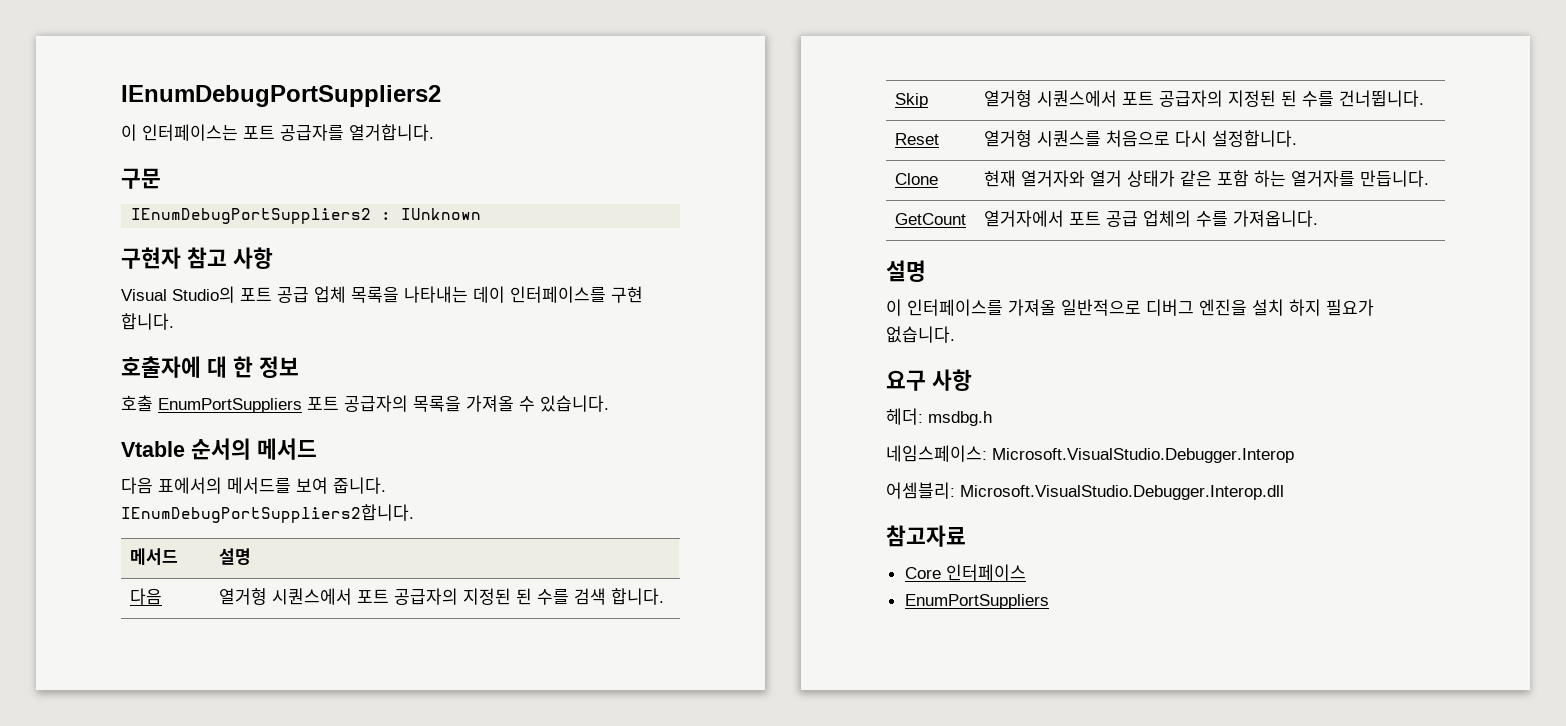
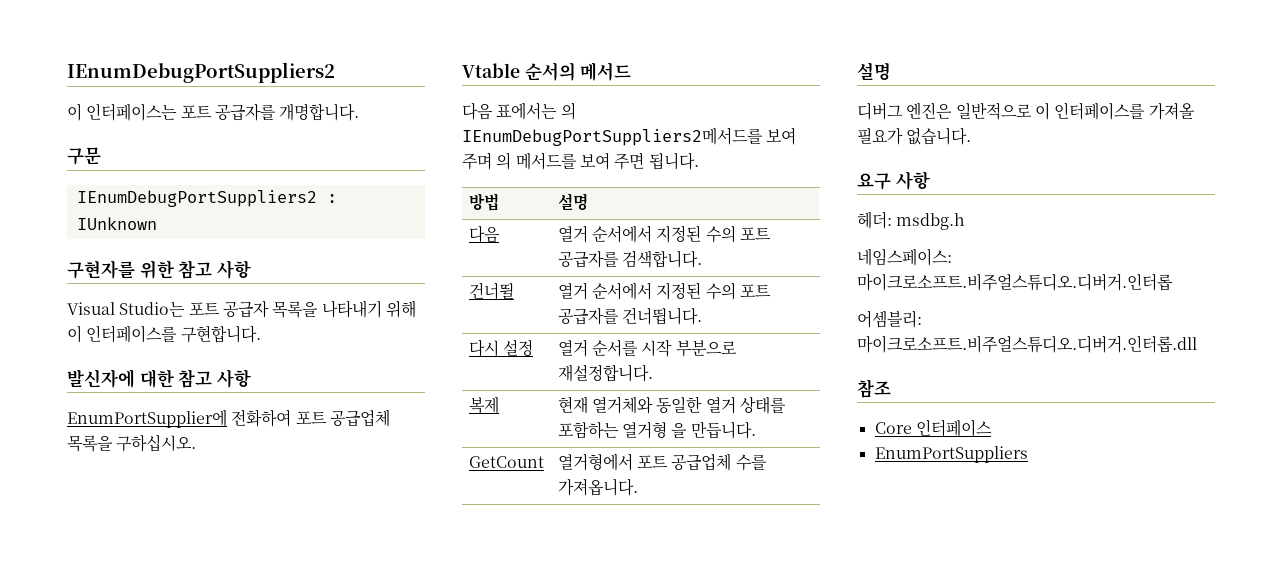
[349,124,434,141] 열거합니다. -> [279,103,360,121] 개명합니다.
[121,247,181,269] 구현자 -> [67,260,174,279] 구현자를 위한
[172,286,643,303] [121,313,174,330] [121,356,299,378] [121,395,609,413] [121,438,317,460] [121,477,386,494] [121,504,414,523] [129,548,178,565] [218,548,251,565] [129,588,162,605] [218,588,664,605] [894,93,928,108] [983,90,1424,107] [894,133,939,145] [983,130,1297,147] [894,173,938,185] [983,170,1429,187] [894,213,966,225] [983,210,1318,227] [886,260,926,282] [886,299,1321,316] Studio의 포트 공급 업체 목록을 나타내는 데이 인터페이스를 구현 합니다. // 호출자에 대 한 정보 // 호출 EnumPortSuppliers 포트 공급자의 목록을 가져올 수 있습니다. // Vtable 순서의 메서드 // 다음 표에서의 메서드를 보여 줍니다. IEnumDebugPortSuppliers2합니다. // 메서드 | 설명 // 다음 | 열거형 시퀀스에서 포트 공급자의 지정된 된 수를 검색 합니다. // Skip | 열거형 시퀀스에서 포트 공급자의 지정된 된 수를 건너뜁니다. // Reset | 열거형 시퀀스를 처음으로 다시 설정합니다. // Clone | 현재 열거자와 열거 상태가 같은 포함 하는 열거자를 만듭니다. // GetCount | 열거자에서 포트 공급 업체의 수를 가져옵니다. // 설명 // 이 인터페이스를 가져올 일반적으로 디버그 엔진을 설치 하지 -> [119,300,416,318] [67,325,261,343] [67,369,252,388] [67,409,390,428] [67,434,197,452] [462,62,632,81] [462,102,576,120] [462,127,797,146] [462,152,699,170] [468,193,499,211] [557,193,588,210] [468,225,500,243] [557,225,771,243] [557,250,703,268] [468,282,514,300] [557,282,771,300] [557,307,703,325] [468,339,534,357] [557,339,737,357] [557,364,653,382] [468,396,499,414] [557,396,786,414] [557,421,756,439] [468,456,544,468] [557,453,767,471] [557,478,638,496] [857,62,891,80] [857,102,1195,120] Studio는 포트 공급자 목록을 나타내기 위해 이 인터페이스를 구현합니다. // 발신자에 대한 참고 사항 // EnumPortSupplier에 전화하여 포트 공급업체 목록을 구하십시오. // Vtable 순서의 메서드 // 다음 표에서는 의 IEnumDebugPortSuppliers2메서드를 보여 주며 의 메서드를 보여 주면 됩니다. // 방법 | 설명 // 다음 | 열거 순서에서 지정된 수의 포트 공급자를 검색합니다. // 건너뛸 | 열거 순서에서 지정된 수의 포트 공급자를 건너뜁니다. // 다시 설정 | 열거 순서를 시작 부분으로 재설정합니다. // 복제 | 현재 열거체와 동일한 열거 상태를 포함하는 열거형 을 만듭니다. // GetCount | 열거형에서 포트 공급업체 수를 가져옵니다. // 설명 // 디버그 엔진은 일반적으로 이 인터페이스를 가져올
[992,448,1294,463] Microsoft.VisualStudio.Debugger.Interop -> [857,273,1173,291] 마이크로소프트.비주얼스튜디오.디버거.인터롭
[960,485,1284,500] [886,525,966,547] Microsoft.VisualStudio.Debugger.Interop.dll // 참고자료 -> [857,335,1197,353] [857,379,891,398] 마이크로소프트.비주얼스튜디오.디버거.인터롭.dll // 참조

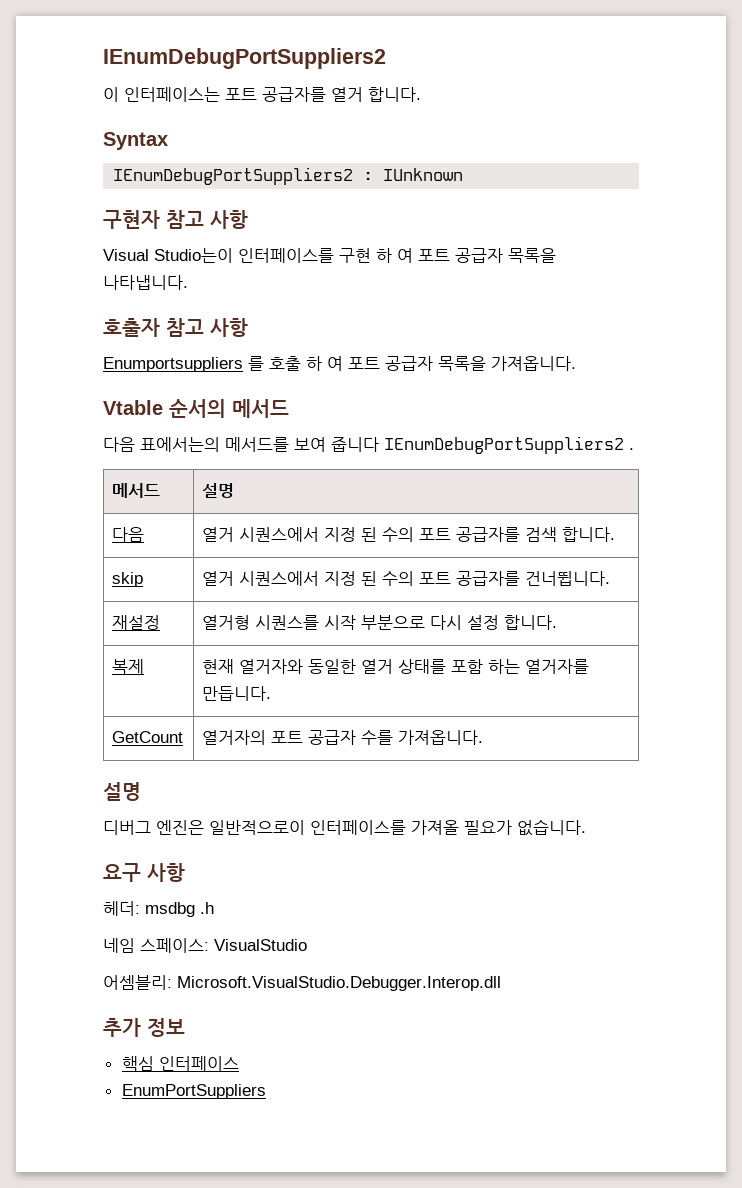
[279,103,360,121] [67,147,101,165] 개명합니다. // 구문 -> [331,87,421,102] [103,132,168,150] 열거 합니다. // Syntax
[67,260,174,279] 구현자를 위한 -> [103,210,160,229] 구현자
[119,300,416,318] [67,325,261,343] [67,369,252,388] [67,409,390,428] [67,434,197,452] [462,62,632,81] [462,102,576,120] [462,127,797,146] [462,152,699,170] [468,193,499,211] [557,193,588,210] [468,225,500,243] [557,225,771,243] [557,250,703,268] [468,282,514,300] [557,282,771,300] [557,307,703,325] [468,339,534,357] [557,339,737,357] [557,364,653,382] Studio는 포트 공급자 목록을 나타내기 위해 이 인터페이스를 구현합니다. // 발신자에 대한 참고 사항 // EnumPortSupplier에 전화하여 포트 공급업체 목록을 구하십시오. // Vtable 순서의 메서드 // 다음 표에서는 의 IEnumDebugPortSuppliers2메서드를 보여 주며 의 메서드를 보여 주면 됩니다. // 방법 | 설명 // 다음 | 열거 순서에서 지정된 수의 포트 공급자를 검색합니다. // 건너뛸 | 열거 순서에서 지정된 수의 포트 공급자를 건너뜁니다. // 다시 설정 | 열거 순서를 시작 부분으로 재설정합니다. -> [154,248,556,263] [103,275,188,290] [103,318,248,337] [103,356,576,372] [103,399,289,418] [103,436,634,454] [112,483,161,498] [202,483,235,498] [112,527,145,542] [202,527,616,542] [112,572,144,587] [202,571,611,586] [112,615,161,630] [202,615,558,630] Studio는이 인터페이스를 구현 하 여 포트 공급자 목록을 나타냅니다. // 호출자 참고 사항 // Enumportsuppliers 를 호출 하 여 포트 공급자 목록을 가져옵니다. // Vtable 순서의 메서드 // 다음 표에서는의 메서드를 보여 줍니다 IEnumDebugPortSuppliers2 . // 메서드 | 설명 // 다음 | 열거 시퀀스에서 지정 된 수의 포트 공급자를 검색 합니다. // skip | 열거 시퀀스에서 지정 된 수의 포트 공급자를 건너뜁니다. // 재설정 | 열거형 시퀀스를 시작 부분으로 다시 설정 합니다.
[592,396,654,414] 열거체와 -> [239,659,304,674] 열거자와
[557,421,688,439] 포함하는 열거형 을 -> [451,659,590,674] 포함 하는 열거자를
[557,453,732,471] 열거형에서 포트 공급업체 -> [202,730,357,745] 열거자의 포트 공급자
[955,102,1050,120] 일반적으로 이 -> [209,820,305,835] 일반적으로이
[896,213,966,230] [857,248,952,266] [857,273,1173,291] [857,310,922,328] [857,335,1197,353] [857,379,891,398] [874,422,912,434] msdbg.h // 네임스페이스: 마이크로소프트.비주얼스튜디오.디버거.인터롭 // 어셈블리: 마이크로소프트.비주얼스튜디오.디버거.인터롭.dll // 참조 // Core -> [145,902,214,917] [103,938,307,953] [103,975,501,991] [103,1018,185,1037] [121,1056,154,1071] msdbg .h // 네임 스페이스: VisualStudio // 어셈블리: Microsoft.VisualStudio.Debugger.Interop.dll // 추가 정보 // 핵심

